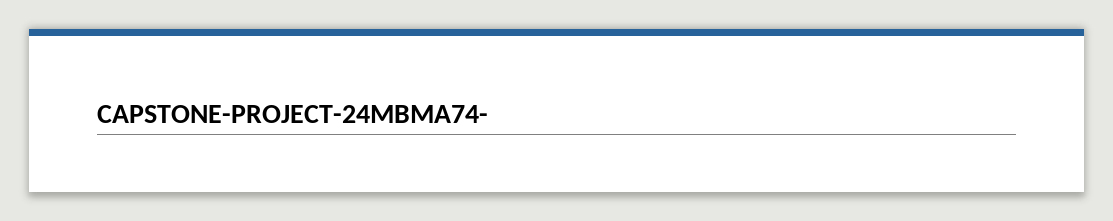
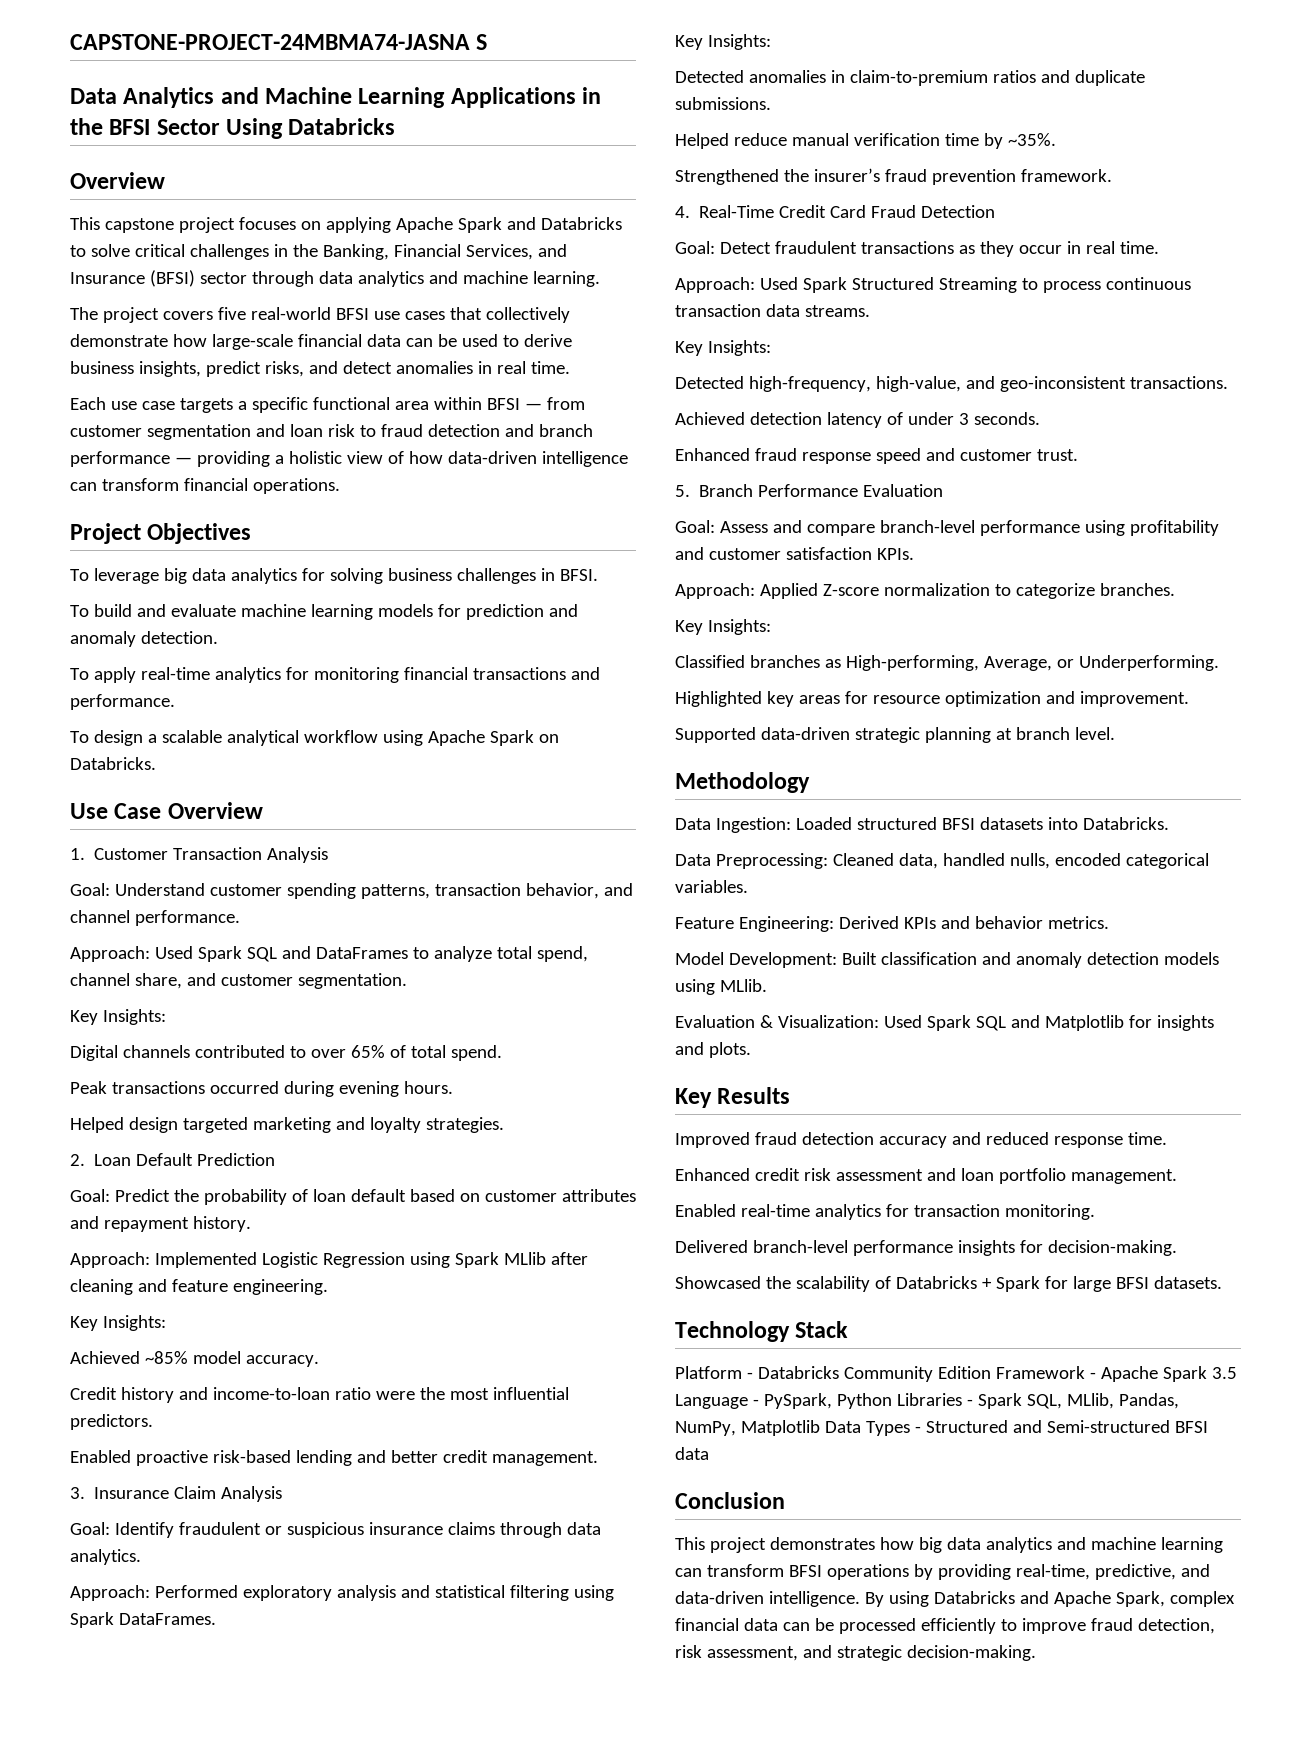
[97,105,488,123] CAPSTONE-PROJECT-24MBMA74- -> [70,34,488,50] [70,87,602,108] [70,118,396,139] [70,172,165,189] [70,217,622,233] [70,244,567,260] [70,270,600,287] [70,307,570,323] [70,334,572,350] [70,361,570,377] [70,397,585,413] [70,424,593,440] [70,451,628,467] [70,478,340,494] [70,523,252,544] [70,568,598,584] [70,604,578,620] [70,631,218,647] [70,667,600,683] [70,694,175,710] [70,730,559,746] [70,757,156,770] [70,802,263,819] [70,847,329,863] [70,883,633,899] [70,910,240,926] [70,946,588,962] [70,973,407,989] [70,1009,166,1025] [70,1045,502,1061] [70,1081,453,1097] [70,1117,504,1133] [70,1153,276,1166] [70,1189,636,1205] [70,1216,251,1232] [70,1252,588,1268] [70,1279,328,1295] [70,1315,166,1331] [70,1351,319,1367] [70,1387,569,1403] [70,1414,153,1430] [70,1450,598,1466] [70,1486,283,1502] [70,1522,601,1538] [70,1549,141,1565] [70,1585,614,1601] [70,1612,216,1628] [675,34,771,50] [675,70,1145,86] [675,97,771,110] [675,133,1056,149] [675,168,1112,185] [675,205,996,218] [675,241,1159,257] [675,277,1191,293] [675,304,870,317] [675,340,771,356] [675,376,1228,392] [675,412,1040,428] [675,448,1078,464] [675,484,944,497] [675,520,1219,536] [675,547,914,560] [675,583,1175,599] [675,619,771,635] [675,655,1219,671] [675,691,1189,707] [675,727,1115,743] [675,772,810,793] [675,817,1169,833] [675,853,1209,869] [675,880,748,893] [675,916,1109,932] [675,952,1219,968] [675,979,767,995] [675,1015,1214,1031] [675,1042,751,1058] [675,1087,791,1108] [675,1132,1167,1148] [675,1168,1177,1184] [675,1204,1095,1220] [675,1240,1177,1256] [675,1276,1222,1292] [675,1321,849,1342] [675,1366,1237,1382] [675,1393,1179,1409] [675,1420,1208,1436] [675,1447,709,1460] [675,1492,785,1509] [675,1537,1223,1553] [675,1564,1210,1580] [675,1591,1235,1607] [675,1618,1215,1634] [675,1645,1036,1661] CAPSTONE-PROJECT-24MBMA74-JASNA S // Data Analytics and Machine Learning Applications in the BFSI Sector Using Databricks // Overview // This capstone project focuses on applying Apache Spark and Databricks to solve critical challenges in the Banking, Financial Services, and Insurance (BFSI) sector through data analytics and machine learning. // The project covers five real-world BFSI use cases that collectively demonstrate how large-scale financial data can be used to derive business insights, predict risks, and detect anomalies in real time. // Each use case targets a specific functional area within BFSI — from customer segmentation and loan risk to fraud detection and branch performance — providing a holistic view of how data-driven intelligence can transform financial operations. // Project Objectives // To leverage big data analytics for solving business challenges in BFSI. // To build and evaluate machine learning models for prediction and anomaly detection. // To apply real-time analytics for monitoring financial transactions and performance. // To design a scalable analytical workflow using Apache Spark on Databricks. // Use Case Overview // 1. Customer Transaction Analysis // Goal: Understand customer spending patterns, transaction behavior, and channel performance. // Approach: Used Spark SQL and DataFrames to analyze total spend, channel share, and customer segmentation. // Key Insights: // Digital channels contributed to over 65% of total spend. // Peak transactions occurred during evening hours. // Helped design targeted marketing and loyalty strategies. // 2. Loan Default Prediction // Goal: Predict the probability of loan default based on customer attributes and repayment history. // Approach: Implemented Logistic Regression using Spark MLlib after cleaning and feature engineering. // Key Insights: // Achieved ~85% model accuracy. // Credit history and income-to-loan ratio were the most influential predictors. // Enabled proactive risk-based lending and better credit management. // 3. Insurance Claim Analysis // Goal: Identify fraudulent or suspicious insurance claims through data analytics. // Approach: Performed exploratory analysis and statistical filtering using Spark DataFrames. // Key Insights: // Detected anomalies in claim-to-premium ratios and duplicate submissions. // Helped reduce manual verification time by ~35%. // Strengthened the insurer’s fraud prevention framework. // 4. Real-Time Credit Card Fraud Detection // Goal: Detect fraudulent transactions as they occur in real time. // Approach: Used Spark Structured Streaming to process continuous transaction data streams. // Key Insights: // Detected high-frequency, high-value, and geo-inconsistent transactions. // Achieved detection latency of under 3 seconds. // Enhanced fraud response speed and customer trust. // 5. Branch Performance Evaluation // Goal: Assess and compare branch-level performance using profitability and customer satisfaction KPIs. // Approach: Applied Z-score normalization to categorize branches. // Key Insights: // Classified branches as High-performing, Average, or Underperforming. // Highlighted key areas for resource optimization and improvement. // Supported data-driven strategic planning at branch level. // Methodology // Data Ingestion: Loaded structured BFSI datasets into Databricks. // Data Preprocessing: Cleaned data, handled nulls, encoded categorical variables. // Feature Engineering: Derived KPIs and behavior metrics. // Model Development: Built classification and anomaly detection models using MLlib. // Evaluation & Visualization: Used Spark SQL and Matplotlib for insights and plots. // Key Results // Improved fraud detection accuracy and reduced response time. // Enhanced credit risk assessment and loan portfolio management. // Enabled real-time analytics for transaction monitoring. // Delivered branch-level performance insights for decision-making. // Showcased the scalability of Databricks + Spark for large BFSI datasets. // Technology Stack // Platform - Databricks Community Edition Framework - Apache Spark 3.5 Language - PySpark, Python Libraries - Spark SQL, MLlib, Pandas, NumPy, Matplotlib Data Types - Structured and Semi-structured BFSI data // Conclusion // This project demonstrates how big data analytics and machine learning can transform BFSI operations by providing real-time, predictive, and data-driven intelligence. By using Databricks and Apache Spark, complex financial data can be processed efficiently to improve fraud detection, risk assessment, and strategic decision-making.

